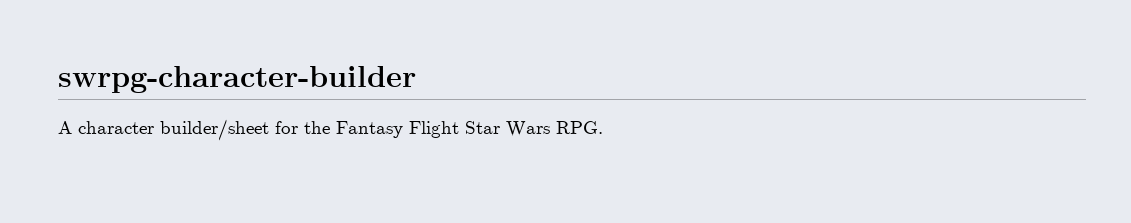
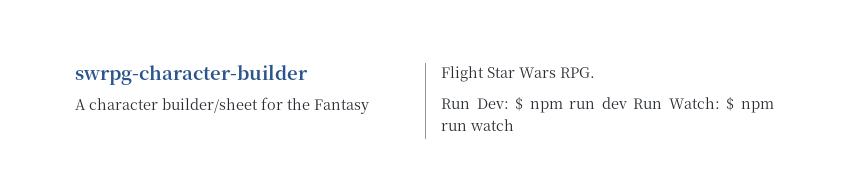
(603, 127) none -> [441,97,774,113] [441,119,514,131] // Run Dev: $ npm run dev Run Watch: $ npm run watch

